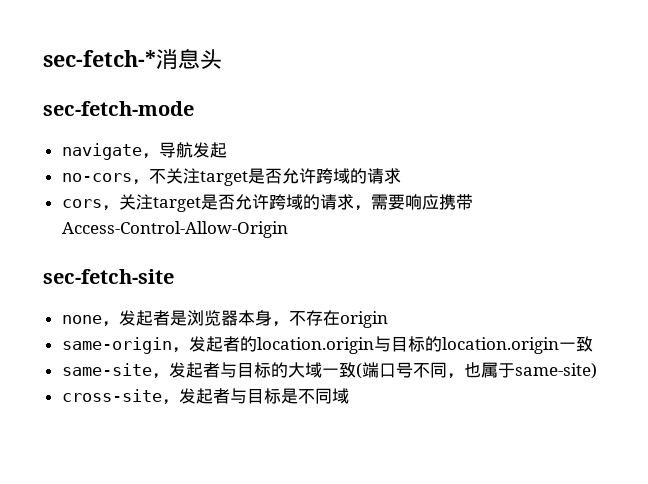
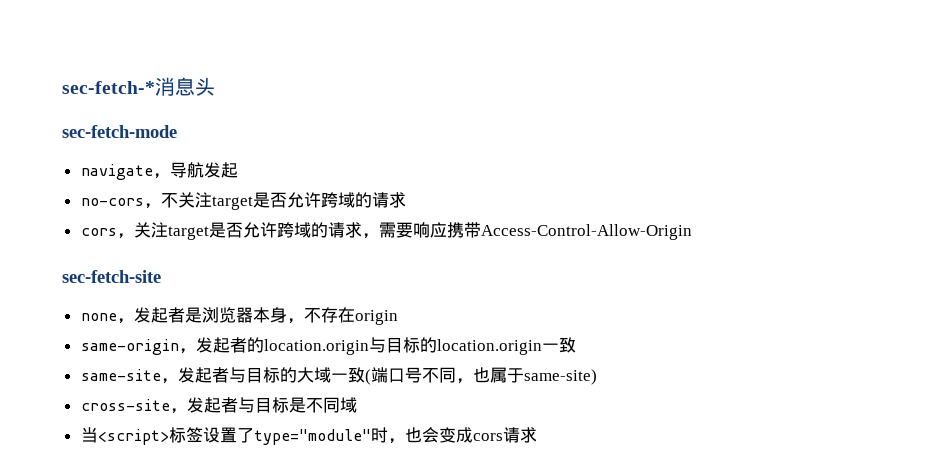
(349, 396) none -> [80,427,537,445] // 当<script>标签设置了type="module"时，也会变成cors请求

